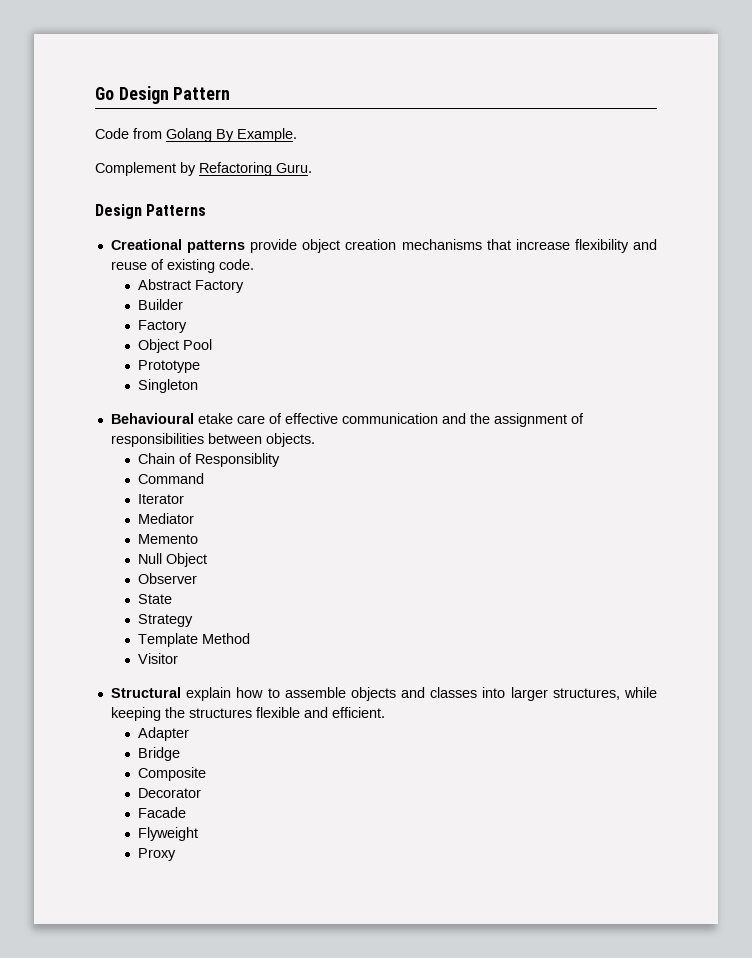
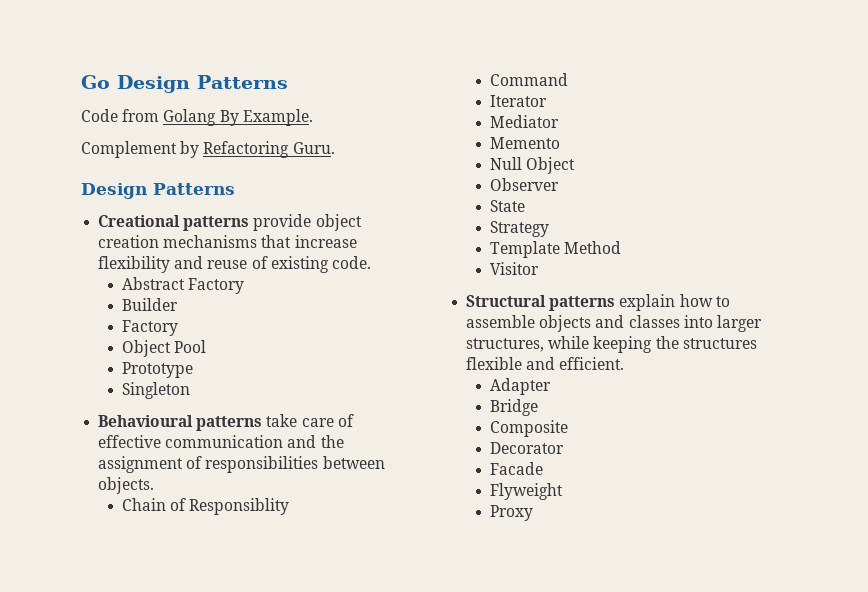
[173,87,231,100] Pattern -> [197,75,288,89] Patterns
[197,413,233,424] etake -> [196,414,298,431] patterns take
(181, 692) none -> [549,296,616,311] patterns

